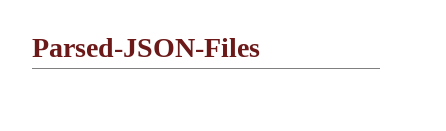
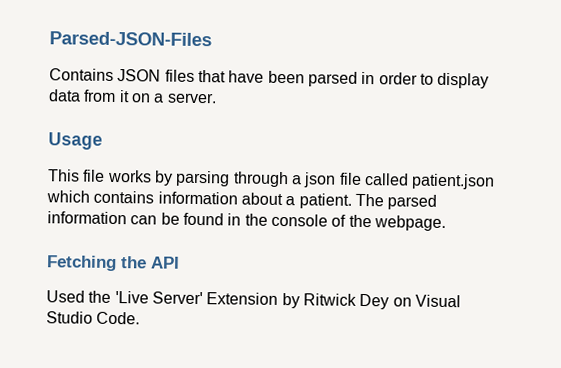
(260, 47) none -> [49,68,490,89] [48,89,217,104] [48,132,103,150] [48,169,496,190] [46,190,438,210] [47,211,446,231] [46,255,180,272] [46,290,461,310] [46,311,141,325] // Contains JSON files that have been parsed in order to display data from it on a server. // Usage // This file works by parsing through a json file called patient.json which contains information about a patient. The parsed information can be found in the console of the webpage. // Fetching the API // Used the 'Live Server' Extension by Ritwick Dey on Visual Studio Code.

